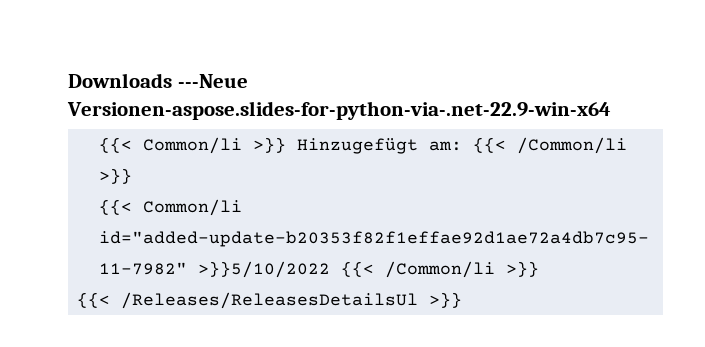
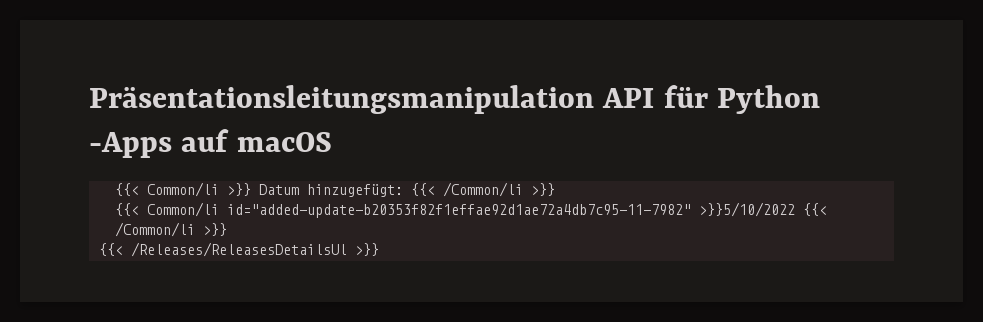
[68,73,248,88] [67,101,611,120] Downloads ---Neue Versionen-aspose.slides-for-python-via-.net-22.9-win-x64 -> [89,85,820,114] [89,129,332,158] Präsentationsleitungsmanipulation API für Python -Apps auf macOS
[297,138,463,154] Hinzugefügt am: -> [258,184,403,197] Datum hinzugefügt:

